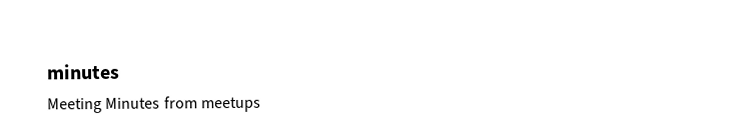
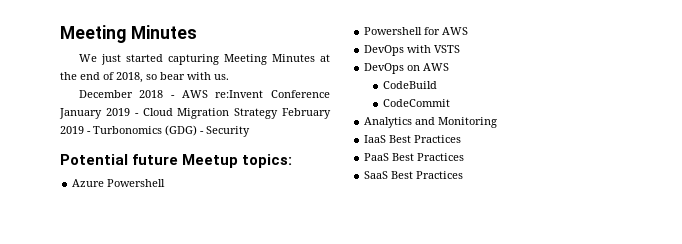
[46,63,120,80] [47,96,261,114] minutes // Meeting Minutes from meetups -> [60,25,197,43] [78,54,330,65] [60,72,229,83] [78,90,330,98] [59,108,331,119] [60,125,250,137] [60,154,293,168] [72,179,166,187] [364,27,469,35] [364,45,461,56] [364,63,450,74] [382,81,437,89] [382,99,450,107] [364,117,498,128] [364,135,462,143] [364,153,465,161] [364,171,464,179] Meeting Minutes // We just started capturing Meeting Minutes at the end of 2018, so bear with us. // December 2018 - AWS re:Invent Conference January 2019 - Cloud Migration Strategy February 2019 - Turbonomics (GDG) - Security // Potential future Meetup topics: // Azure Powershell // Powershell for AWS // DevOps with VSTS // DevOps on AWS // CodeBuild // CodeCommit // Analytics and Monitoring // IaaS Best Practices // PaaS Best Practices // SaaS Best Practices

